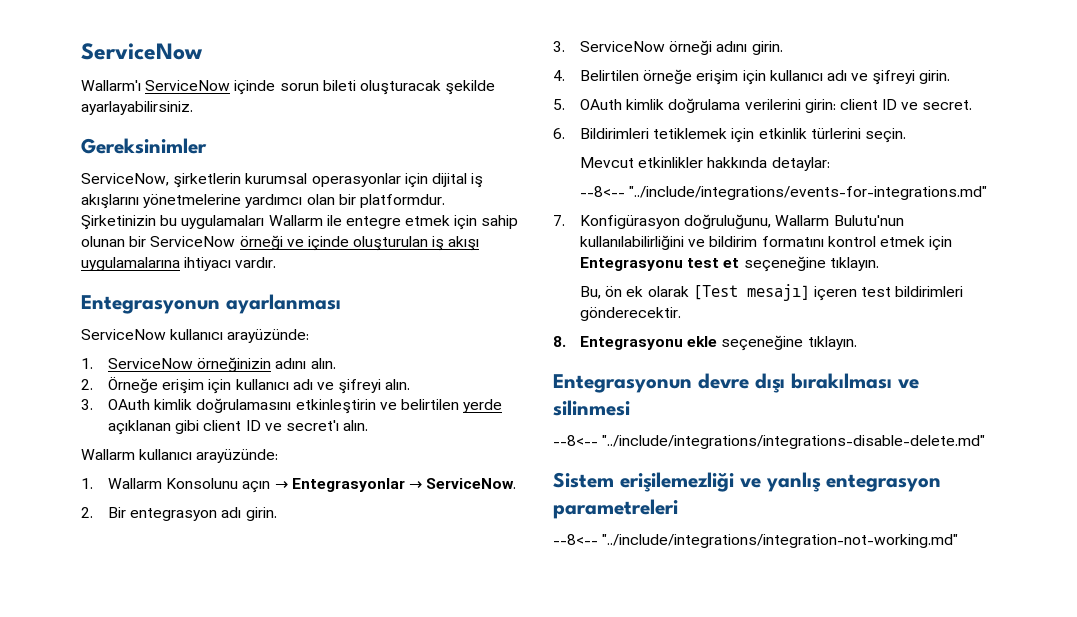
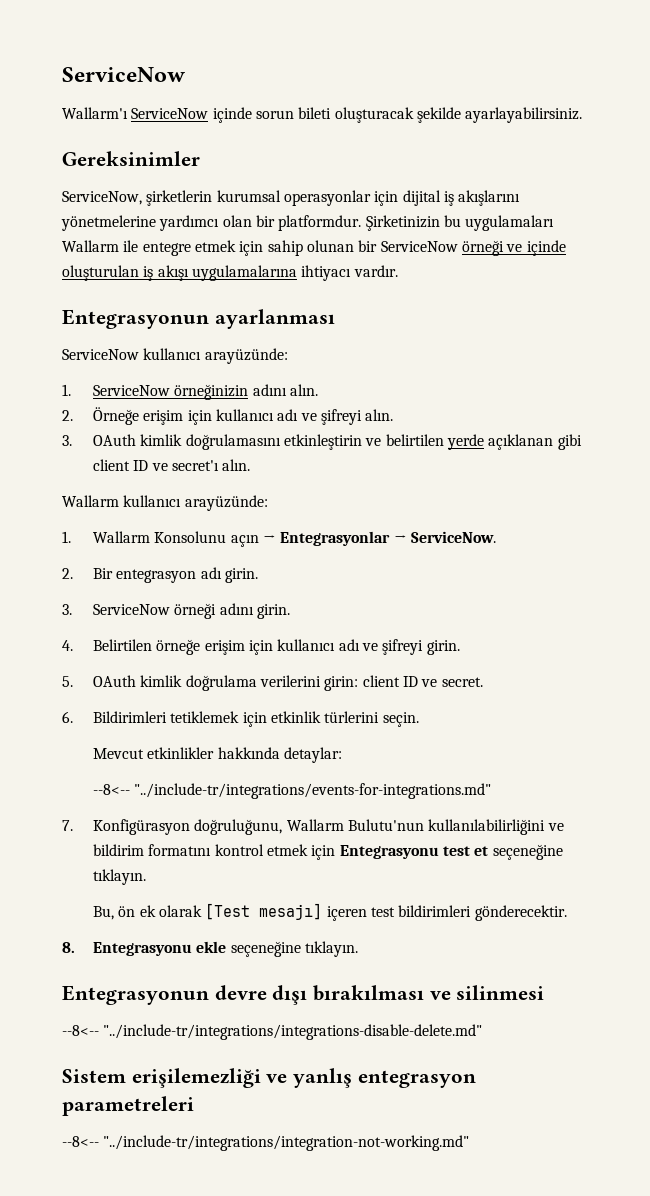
[629,186,988,200] "../include/integrations/events-for-integrations.md" -> [134,783,492,799] "../include-tr/integrations/events-for-integrations.md"
[602,435,986,449] "../include/integrations/integrations-disable-delete.md" -> [103,1024,483,1040] "../include-tr/integrations/integrations-disable-delete.md"
[602,534,959,548] "../include/integrations/integration-not-working.md" -> [103,1135,470,1151] "../include-tr/integrations/integration-not-working.md"

